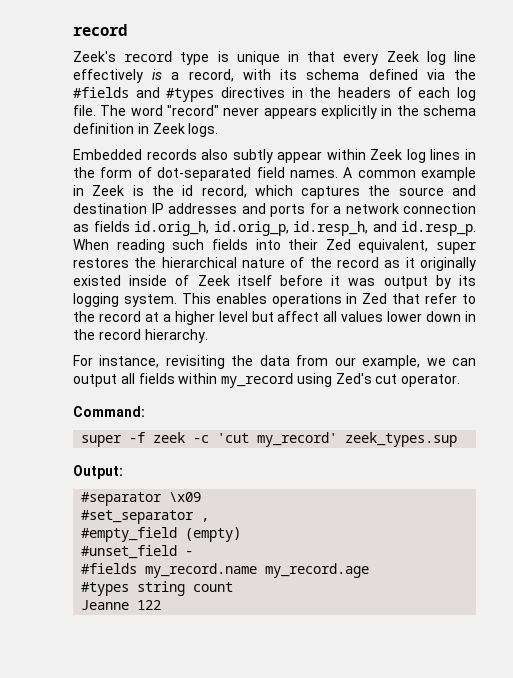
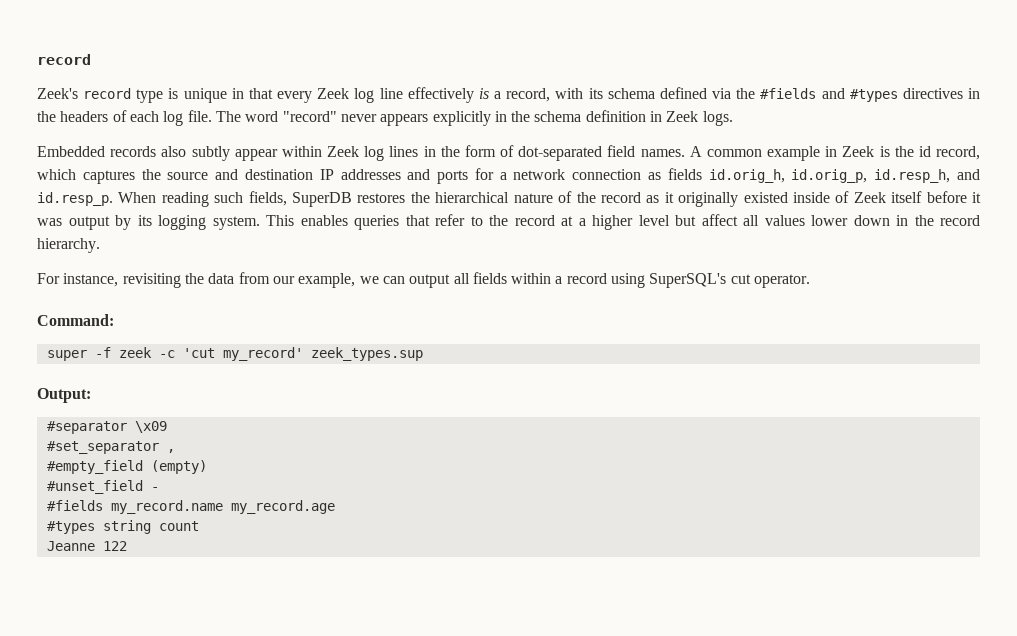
[211,239,477,254] fields into their Zed equivalent, super -> [248,191,353,207] fields, SuperDB
[271,293,388,307] operations in Zed -> [354,215,399,230] queries
[221,373,372,388] my_record using Zed's -> [555,273,727,288] a record using SuperSQL's

